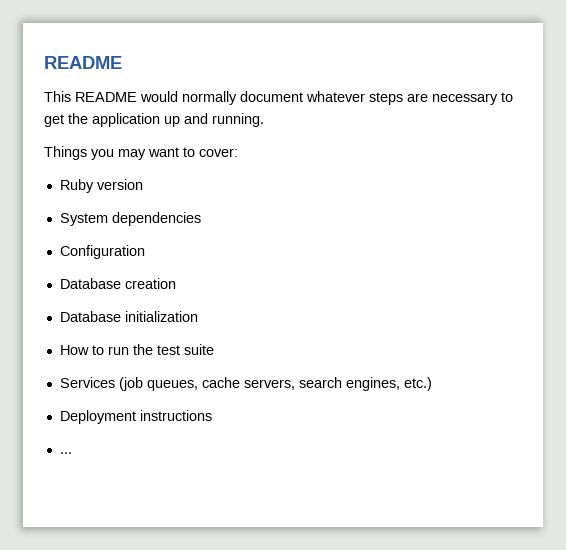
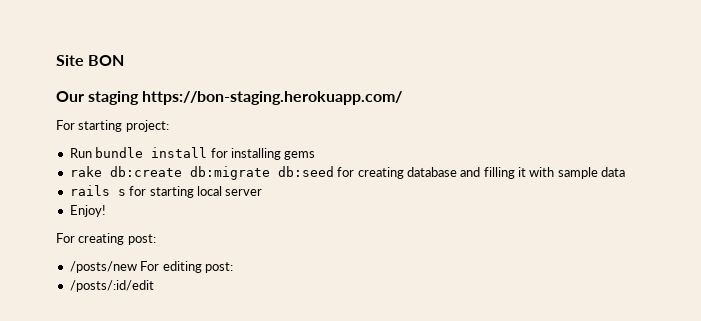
[44,56,122,69] [44,91,513,105] [44,113,264,127] [44,146,238,160] [59,179,143,193] [59,212,201,226] [59,245,145,259] [59,278,176,289] [59,311,198,322] [59,344,214,355] [59,377,432,391] [59,410,212,424] [59,452,72,454] README // This README would normally document whatever steps are necessary to get the application up and running. // Things you may want to cover: // Ruby version // System dependencies // Configuration // Database creation // Database initialization // How to run the test suite // Services (job queues, cache servers, search engines, etc.) // Deployment instructions // ... -> [56,55,125,66] [56,91,403,105] [56,120,169,132] [69,147,316,160] [69,166,626,180] [69,185,263,198] [69,205,106,217] [56,233,156,245] [69,261,233,273] [69,280,154,292] Site BON // Our staging https://bon-staging.herokuapp.com/ // For starting project: // Run bundle install for installing gems // rake db:create db:migrate db:seed for creating database and filling it with sample data // rails s for starting local server // Enjoy! // For creating post: // /posts/new For editing post: // /posts/:id/edit

